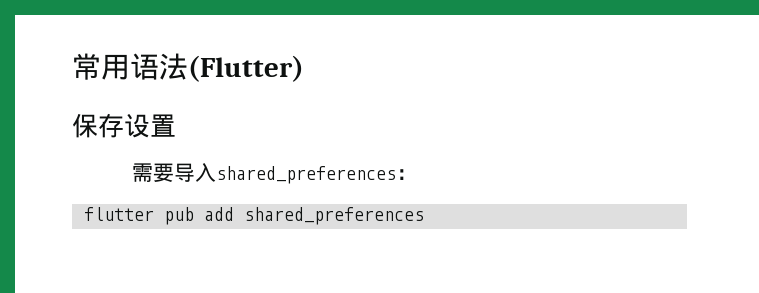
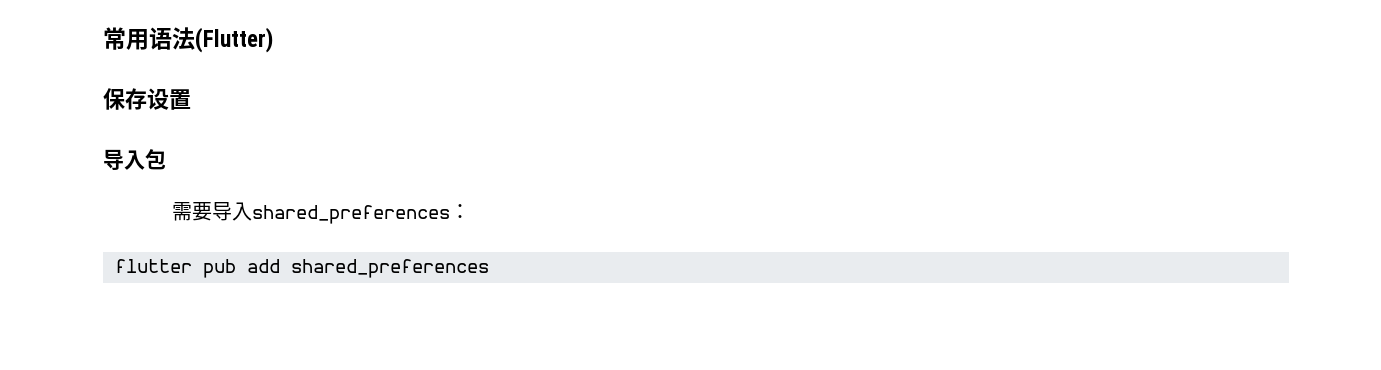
(176, 125) none -> [103,149,166,170] // 导入包

